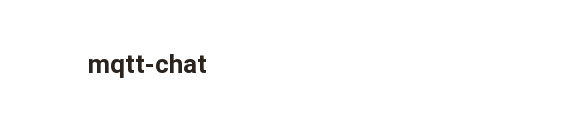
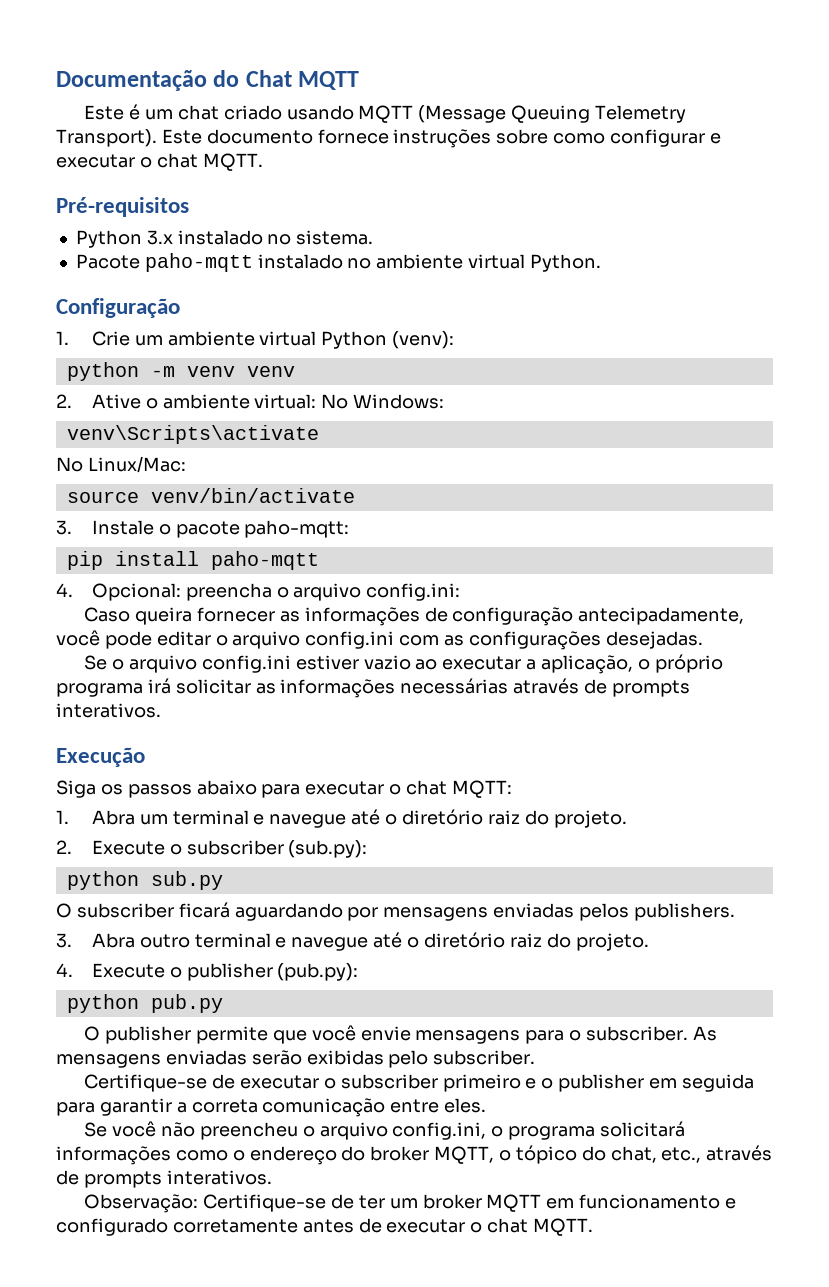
[88,54,207,78] mqtt-chat -> [56,70,360,91] [84,104,687,123] [56,129,721,148] [56,153,263,171] [56,197,189,217] [75,230,374,248] [75,253,601,272] [56,298,180,318] [56,331,455,349] [66,362,295,381] [56,394,445,409] [66,425,319,444] [56,456,186,473] [66,488,355,503] [56,520,350,538] [66,551,319,570] [56,583,461,601] [84,607,745,626] [56,630,703,650] [84,654,723,674] [56,678,690,698] [56,703,161,718] [56,747,145,767] [56,780,512,798] [56,809,627,828] [56,840,368,858] [66,871,223,890] [56,902,735,921] [56,932,649,951] [56,963,359,981] [66,994,223,1013] [84,1025,717,1044] [56,1050,536,1068] [84,1074,754,1092] [56,1098,487,1117] [84,1121,686,1140] [56,1145,773,1165] [56,1170,272,1188] [84,1194,737,1213] [56,1218,594,1236] Documentação do Chat MQTT // Este é um chat criado usando MQTT (Message Queuing Telemetry Transport). Este documento fornece instruções sobre como configurar e executar o chat MQTT. // Pré-requisitos // Python 3.x instalado no sistema. // Pacote paho-mqtt instalado no ambiente virtual Python. // Configuração // 1. Crie um ambiente virtual Python (venv): // python -m venv venv // 2. Ative o ambiente virtual: No Windows: // venv\Scripts\activate // No Linux/Mac: // source venv/bin/activate // 3. Instale o pacote paho-mqtt: // pip install paho-mqtt // 4. Opcional: preencha o arquivo config.ini: // Caso queira fornecer as informações de configuração antecipadamente, você pode editar o arquivo config.ini com as configurações desejadas. // Se o arquivo config.ini estiver vazio ao executar a aplicação, o próprio programa irá solicitar as informações necessárias através de prompts interativos. // Execução // Siga os passos abaixo para executar o chat MQTT: // 1. Abra um terminal e navegue até o diretório raiz do projeto. // 2. Execute o subscriber (sub.py): // python sub.py // O subscriber ficará aguardando por mensagens enviadas pelos publishers. // 3. Abra outro terminal e navegue até o diretório raiz do projeto. // 4. Execute o publisher (pub.py): // python pub.py // O publisher permite que você envie mensagens para o subscriber. As mensagens enviadas serão exibidas pelo subscriber. // Certifique-se de executar o subscriber primeiro e o publisher em seguida para garantir a correta comunicação entre eles. // Se você não preencheu o arquivo config.ini, o programa solicitará informações como o endereço do broker MQTT, o tópico do chat, etc., através de prompts interativos. // Observação: Certifique-se de ter um broker MQTT em funcionamento e configurado corretamente antes de executar o chat MQTT.

